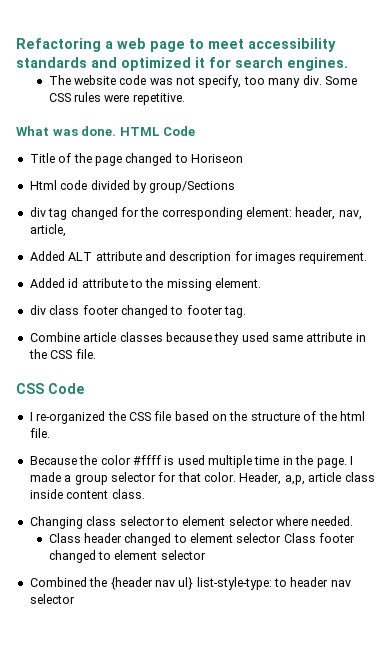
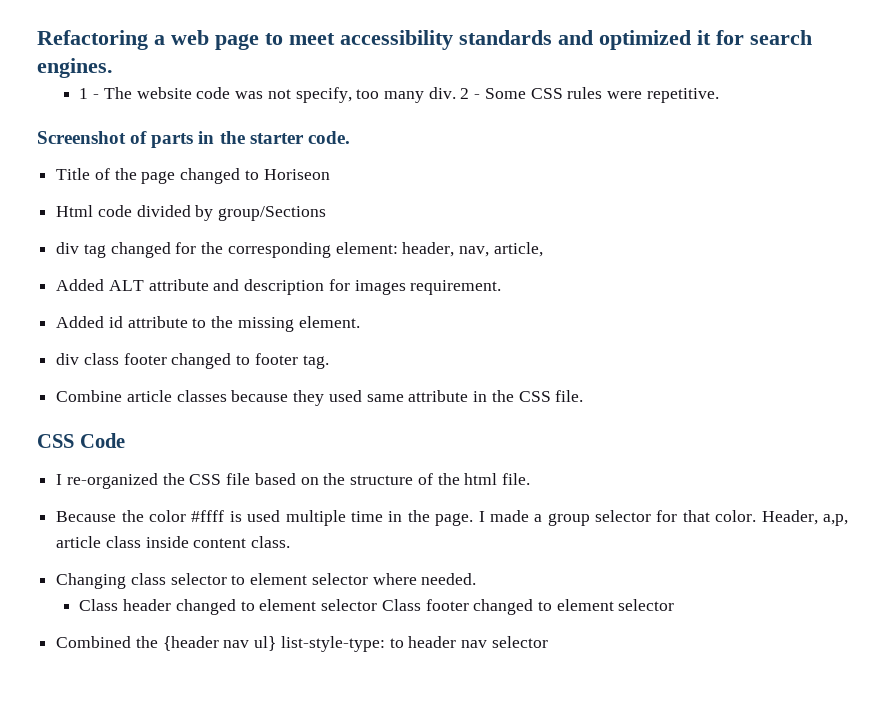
(348, 64) none -> [79,88,100,99] 1 -
(322, 80) none -> [460,88,481,99] 2 -
[16,126,196,136] What was done. HTML Code -> [37,131,350,148] Screenshot of parts in the starter code.

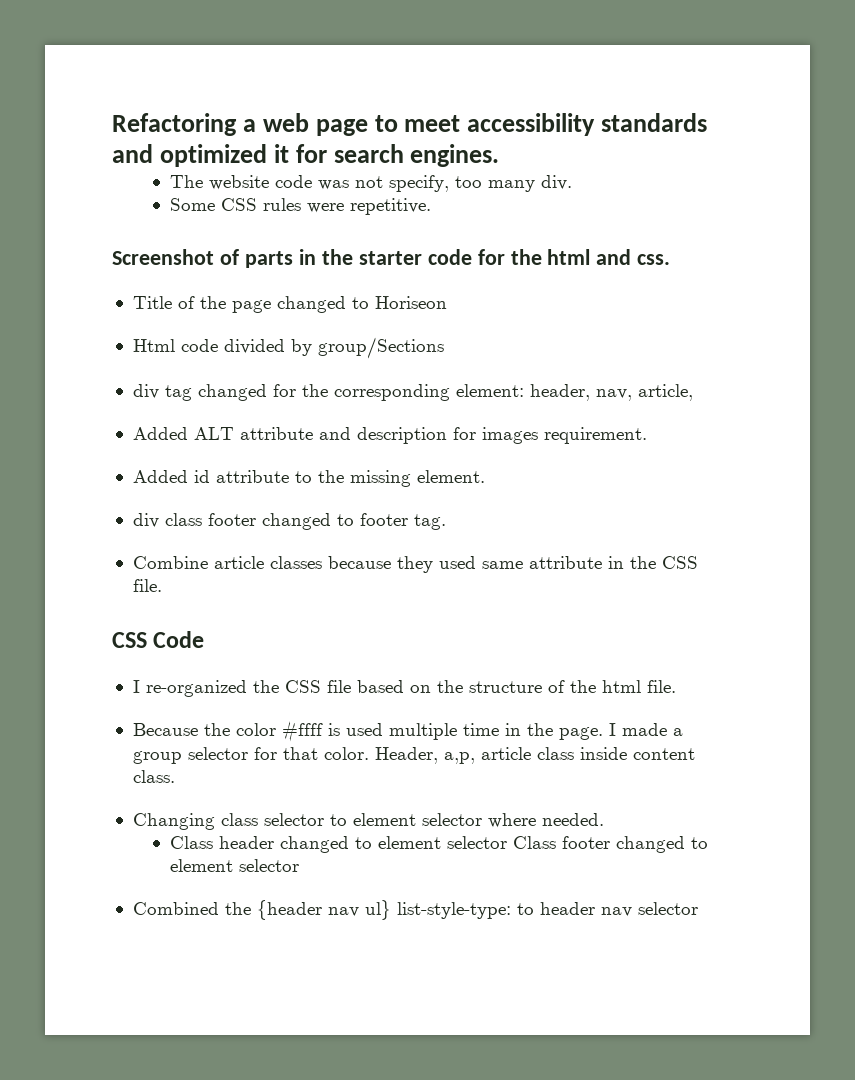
[79,88,100,99] 1 - -> (500, 155) none
[460,88,481,99] 2 - -> (573, 182) //
[307,131,350,144] code. -> [427,249,671,265] code for the html and css.

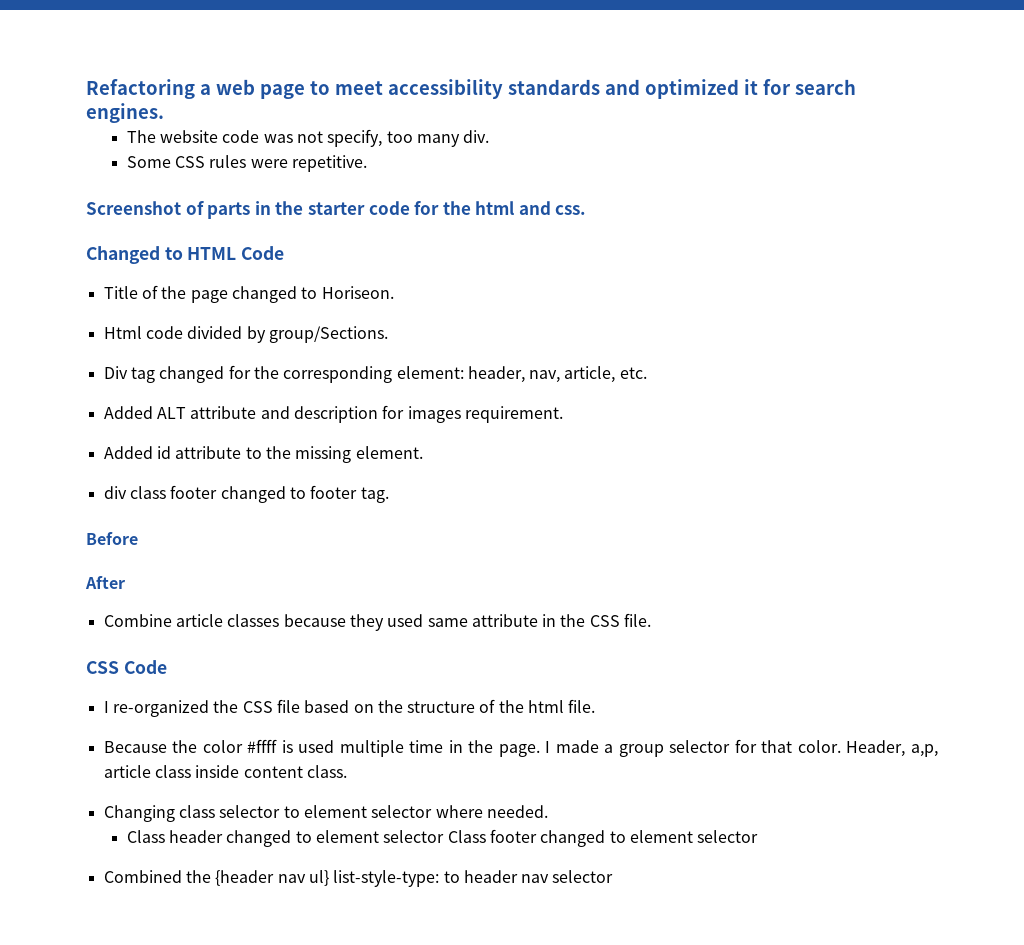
(671, 259) none -> [86,246,285,264] // Changed to HTML Code
[374,296,447,309] Horiseon -> [321,286,394,299] Horiseon.
[317,337,444,359] [132,384,159,399] group/Sections // div -> [268,326,388,343] [103,366,128,379] group/Sections. // Div
(693, 392) none -> [619,367,647,379] etc.
(446, 522) none -> [86,532,138,545] [85,576,125,589] // Before // After

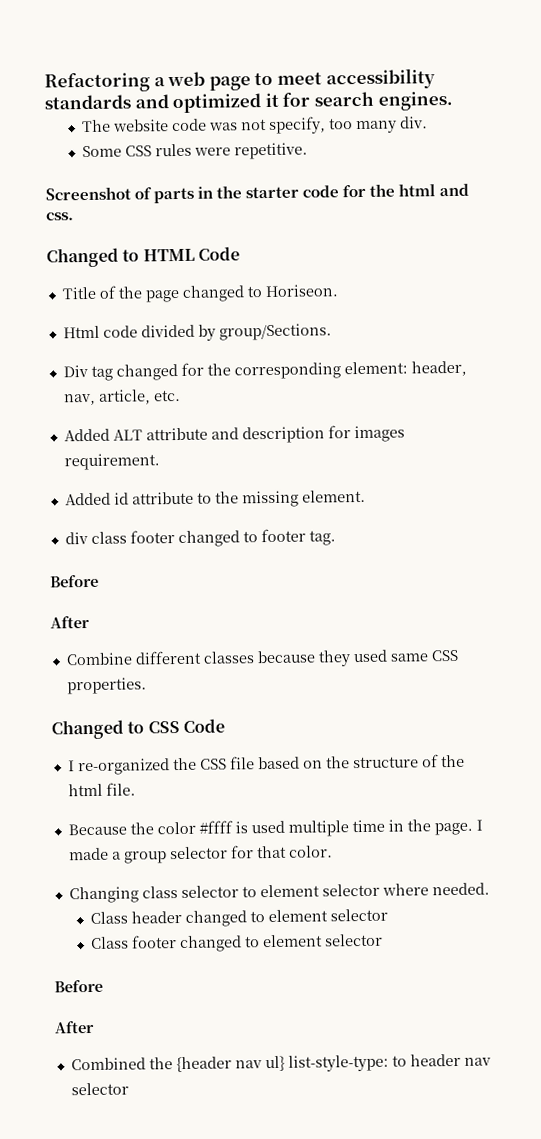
[175,614,223,627] article -> [134,650,202,665] different
[471,613,652,627] attribute in the CSS file. // -> [430,649,459,662] [66,677,147,695] [51,719,145,740] CSS properties. // Changed to
[846,740,938,757] [103,765,347,778] Header, a,p, article class inside content class. -> (333, 851) none
(445, 836) none -> (388, 915) //
(759, 836) none -> [54,979,103,993] [54,1020,95,1034] // Before // After

